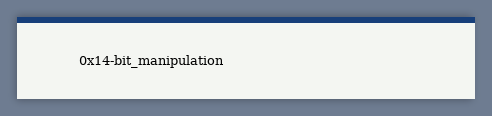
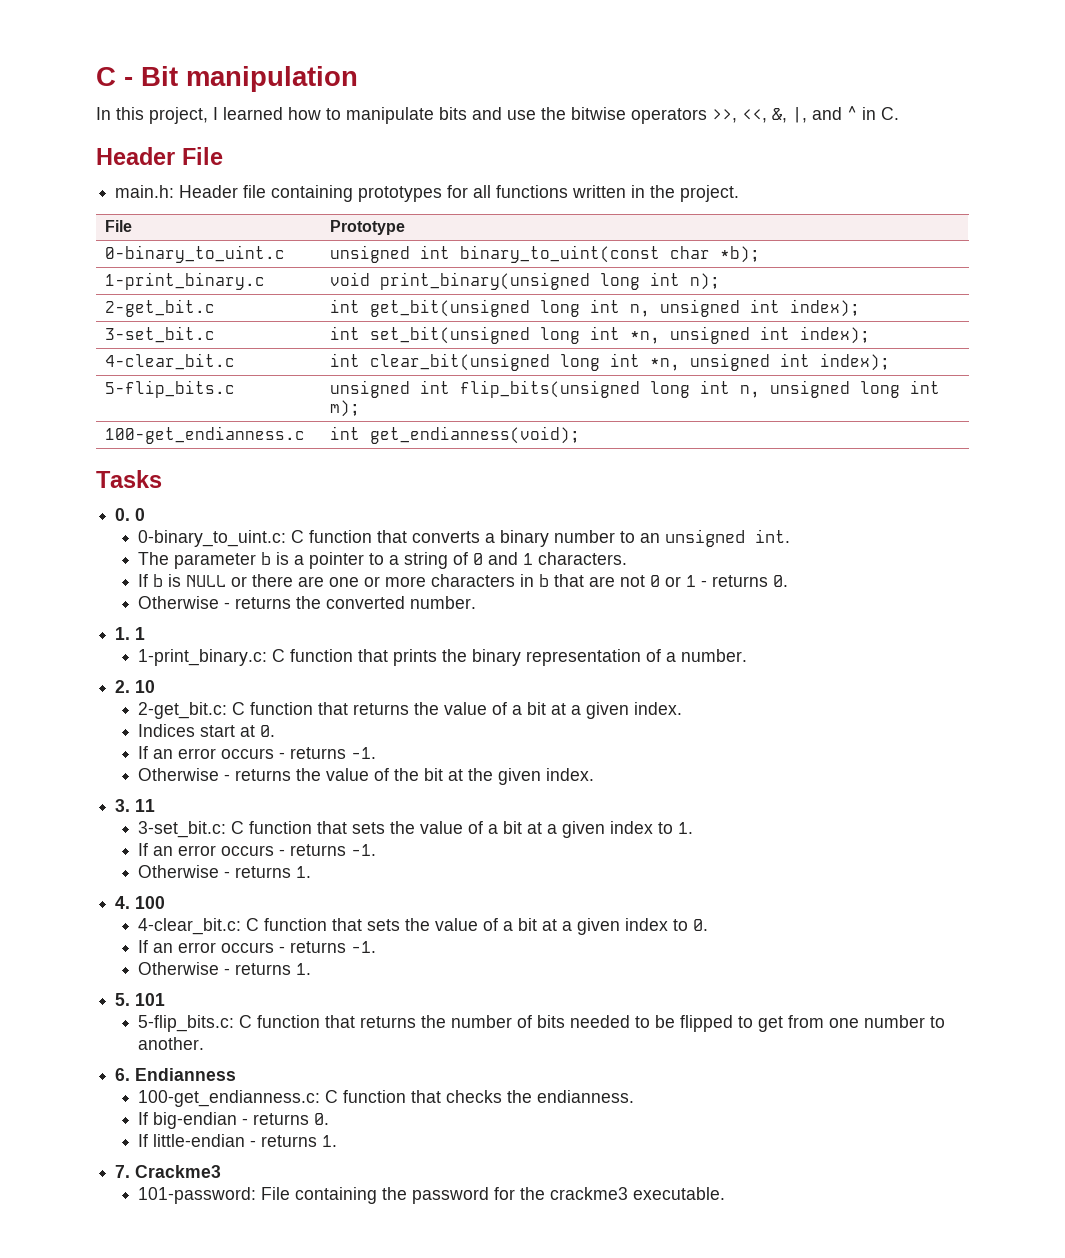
[79,55,224,68] 0x14-bit_manipulation -> [96,66,358,92] [96,106,899,124] [96,147,223,165] [115,185,740,202] [104,220,132,232] [329,220,405,235] [104,245,285,263] [329,245,760,263] [104,272,265,290] [329,272,720,290] [104,299,215,317] [329,299,860,317] [104,326,215,343] [329,326,870,344] [104,353,235,370] [329,353,890,371] [104,380,235,398] [329,380,940,398] [329,400,360,417] [104,426,305,444] [329,426,580,444] [96,470,162,488] [115,508,146,521] [138,529,791,547] [138,552,628,569] [138,574,789,587] [138,596,477,609] [115,627,146,640] [138,649,748,666] [115,680,156,693] [138,702,683,719] [138,724,276,737] [138,746,377,759] [138,768,595,785] [115,799,156,812] [138,821,694,838] [138,843,377,856] [138,865,312,878] [115,896,166,909] [138,918,709,935] [138,940,377,953] [138,962,312,975] [115,993,166,1006] [138,1015,946,1032] [138,1037,205,1050] [115,1068,237,1081] [138,1090,635,1107] [138,1112,330,1129] [138,1134,338,1147] [115,1165,222,1178] [138,1187,726,1204] C - Bit manipulation // In this project, I learned how to manipulate bits and use the bitwise operators >>, <<, &, |, and ^ in C. // Header File // main.h: Header file containing prototypes for all functions written in the project. // File | Prototype // 0-binary_to_uint.c | unsigned int binary_to_uint(const char *b); // 1-print_binary.c | void print_binary(unsigned long int n); // 2-get_bit.c | int get_bit(unsigned long int n, unsigned int index); // 3-set_bit.c | int set_bit(unsigned long int *n, unsigned int index); // 4-clear_bit.c | int clear_bit(unsigned long int *n, unsigned int index); // 5-flip_bits.c | unsigned int flip_bits(unsigned long int n, unsigned long int m); // 100-get_endianness.c | int get_endianness(void); // Tasks // 0. 0 // 0-binary_to_uint.c: C function that converts a binary number to an unsigned int. // The parameter b is a pointer to a string of 0 and 1 characters. // If b is NULL or there are one or more characters in b that are not 0 or 1 - returns 0. // Otherwise - returns the converted number. // 1. 1 // 1-print_binary.c: C function that prints the binary representation of a number. // 2. 10 // 2-get_bit.c: C function that returns the value of a bit at a given index. // Indices start at 0. // If an error occurs - returns -1. // Otherwise - returns the value of the bit at the given index. // 3. 11 // 3-set_bit.c: C function that sets the value of a bit at a given index to 1. // If an error occurs - returns -1. // Otherwise - returns 1. // 4. 100 // 4-clear_bit.c: C function that sets the value of a bit at a given index to 0. // If an error occurs - returns -1. // Otherwise - returns 1. // 5. 101 // 5-flip_bits.c: C function that returns the number of bits needed to be flipped to get from one number to another. // 6. Endianness // 100-get_endianness.c: C function that checks the endianness. // If big-endian - returns 0. // If little-endian - returns 1. // 7. Crackme3 // 101-password: File containing the password for the crackme3 executable.

